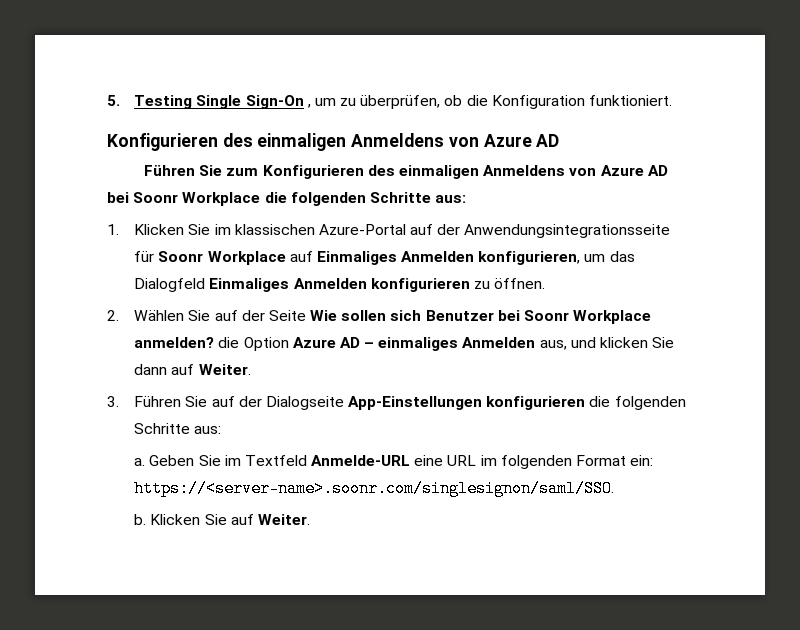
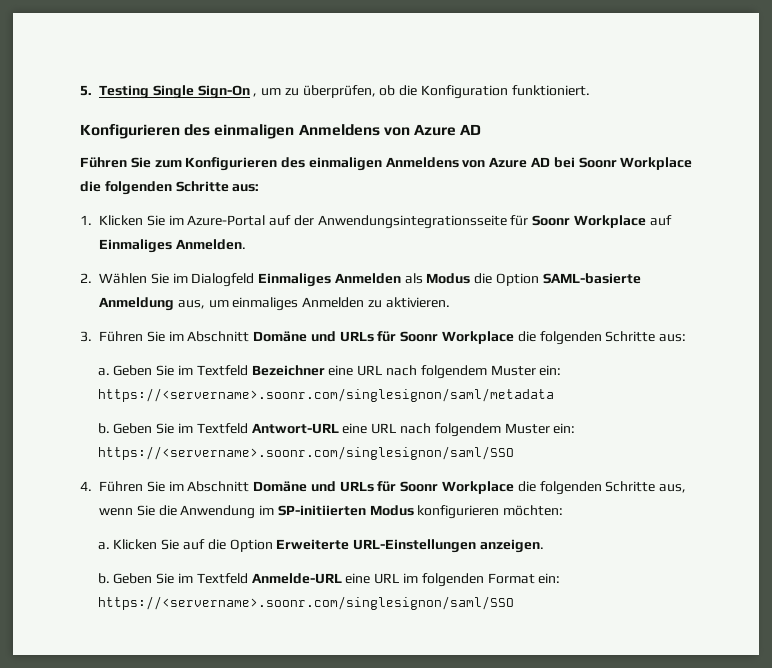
[234,224,315,235] klassischen -> (184, 220) none
[401,251,635,265] [134,278,546,292] [107,310,652,324] [134,337,675,351] [134,364,251,375] [107,396,586,410] Anmelden konfigurieren, um das Dialogfeld Einmaliges Anmelden konfigurieren zu öffnen. // 2. Wählen Sie auf der Seite Wie sollen sich Benutzer bei Soonr Workplace anmelden? die Option Azure AD – einmaliges Anmelden aus, und klicken Sie dann auf Weiter. // 3. Führen Sie auf der Dialogseite App-Einstellungen konfigurieren -> [175,239,246,250] [80,273,641,287] [99,297,450,311] [80,331,515,344] Anmelden. // 2. Wählen Sie im Dialogfeld Einmaliges Anmelden als Modus die Option SAML-basierte Anmeldung aus, um einmaliges Anmelden zu aktivieren. // 3. Führen Sie im Abschnitt Domäne und URLs für Soonr Workplace
(307, 460) none -> [251,365,562,379] [97,388,554,402] [97,423,576,437] [97,446,514,460] [80,481,687,495] [99,505,564,519] [97,539,544,553] [97,573,248,584] Bezeichner eine URL nach folgendem Muster ein: https://<servername>.soonr.com/singlesignon/saml/metadata // b. Geben Sie im Textfeld Antwort-URL eine URL nach folgendem Muster ein: https://<servername>.soonr.com/singlesignon/saml/SSO // 4. Führen Sie im Abschnitt Domäne und URLs für Soonr Workplace die folgenden Schritte aus, wenn Sie die Anwendung im SP-initiierten Modus konfigurieren möchten: // a. Klicken Sie auf die Option Erweiterte URL-Einstellungen anzeigen. // b. Geben Sie im Textfeld
[134,480,615,497] [134,514,310,525] https://<server-name>.soonr.com/singlesignon/saml/SSO. // b. Klicken Sie auf Weiter. -> [97,596,514,610] https://<servername>.soonr.com/singlesignon/saml/SSO

